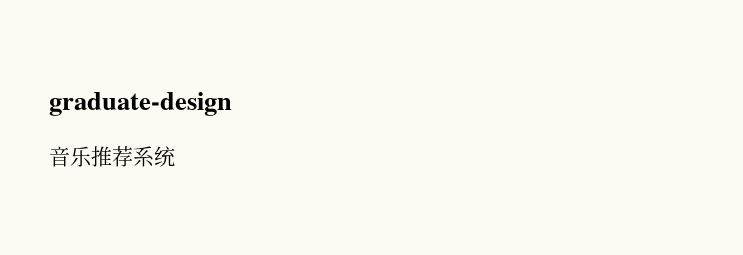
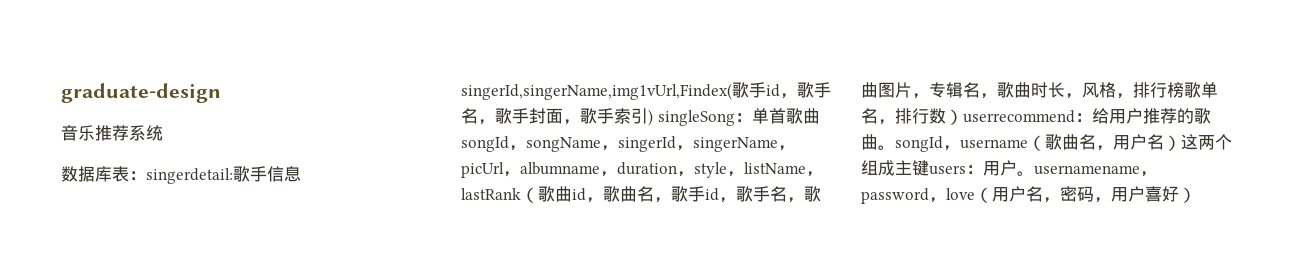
(175, 156) none -> [61,166,301,184] [461,82,831,100] [461,108,820,126] [461,136,795,152] [461,162,823,178] [461,186,821,203] [861,82,1218,99] [861,108,1211,125] [861,134,1232,152] [861,160,1157,177] [861,186,1196,204] // 数据库表：singerdetail:歌手信息singerId,singerName,img1vUrl,Findex(歌手id，歌手名，歌手封面，歌手索引) singleSong：单首歌曲songId，songName，singerId，singerName，picUrl，albumname，duration，style，listName，lastRank（歌曲id，歌曲名，歌手id，歌手名，歌曲图片，专辑名，歌曲时长，风格，排行榜歌单名，排行数）userrecommend：给用户推荐的歌曲。songId，username（歌曲名，用户名）这两个组成主键users：用户。usernamename，password，love（用户名，密码，用户喜好）

